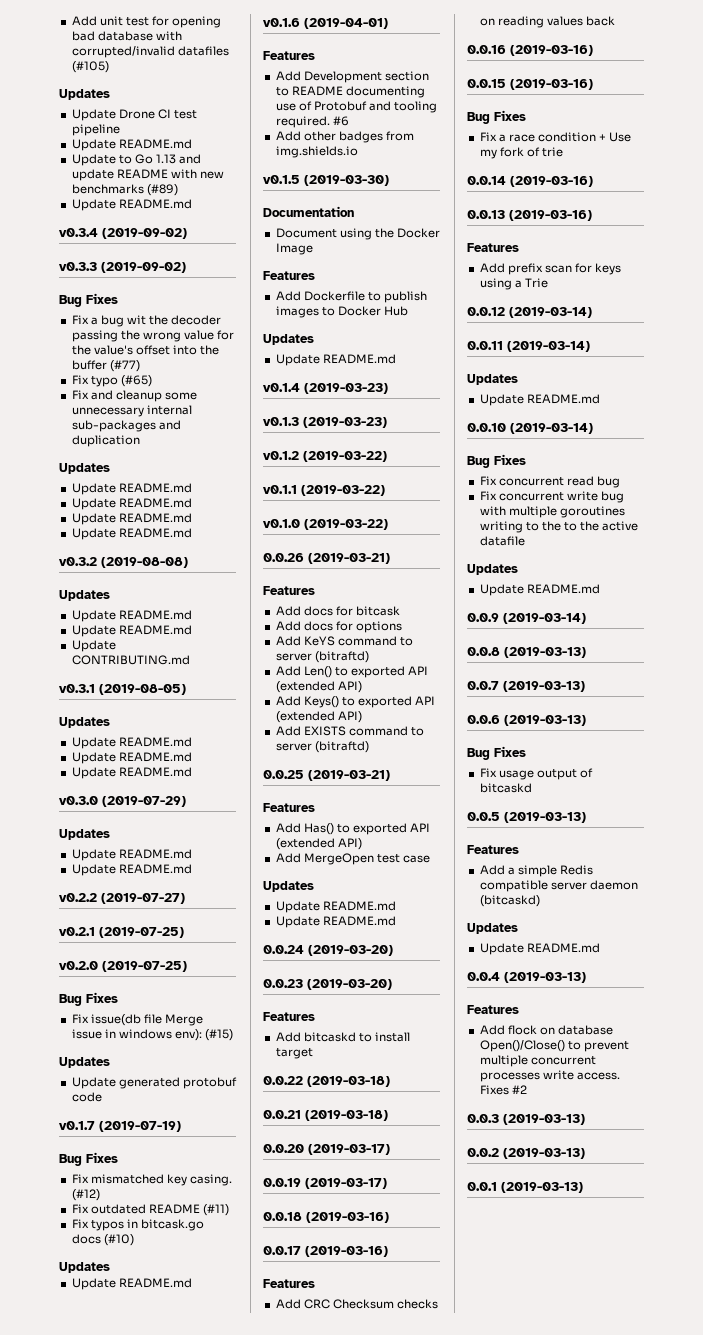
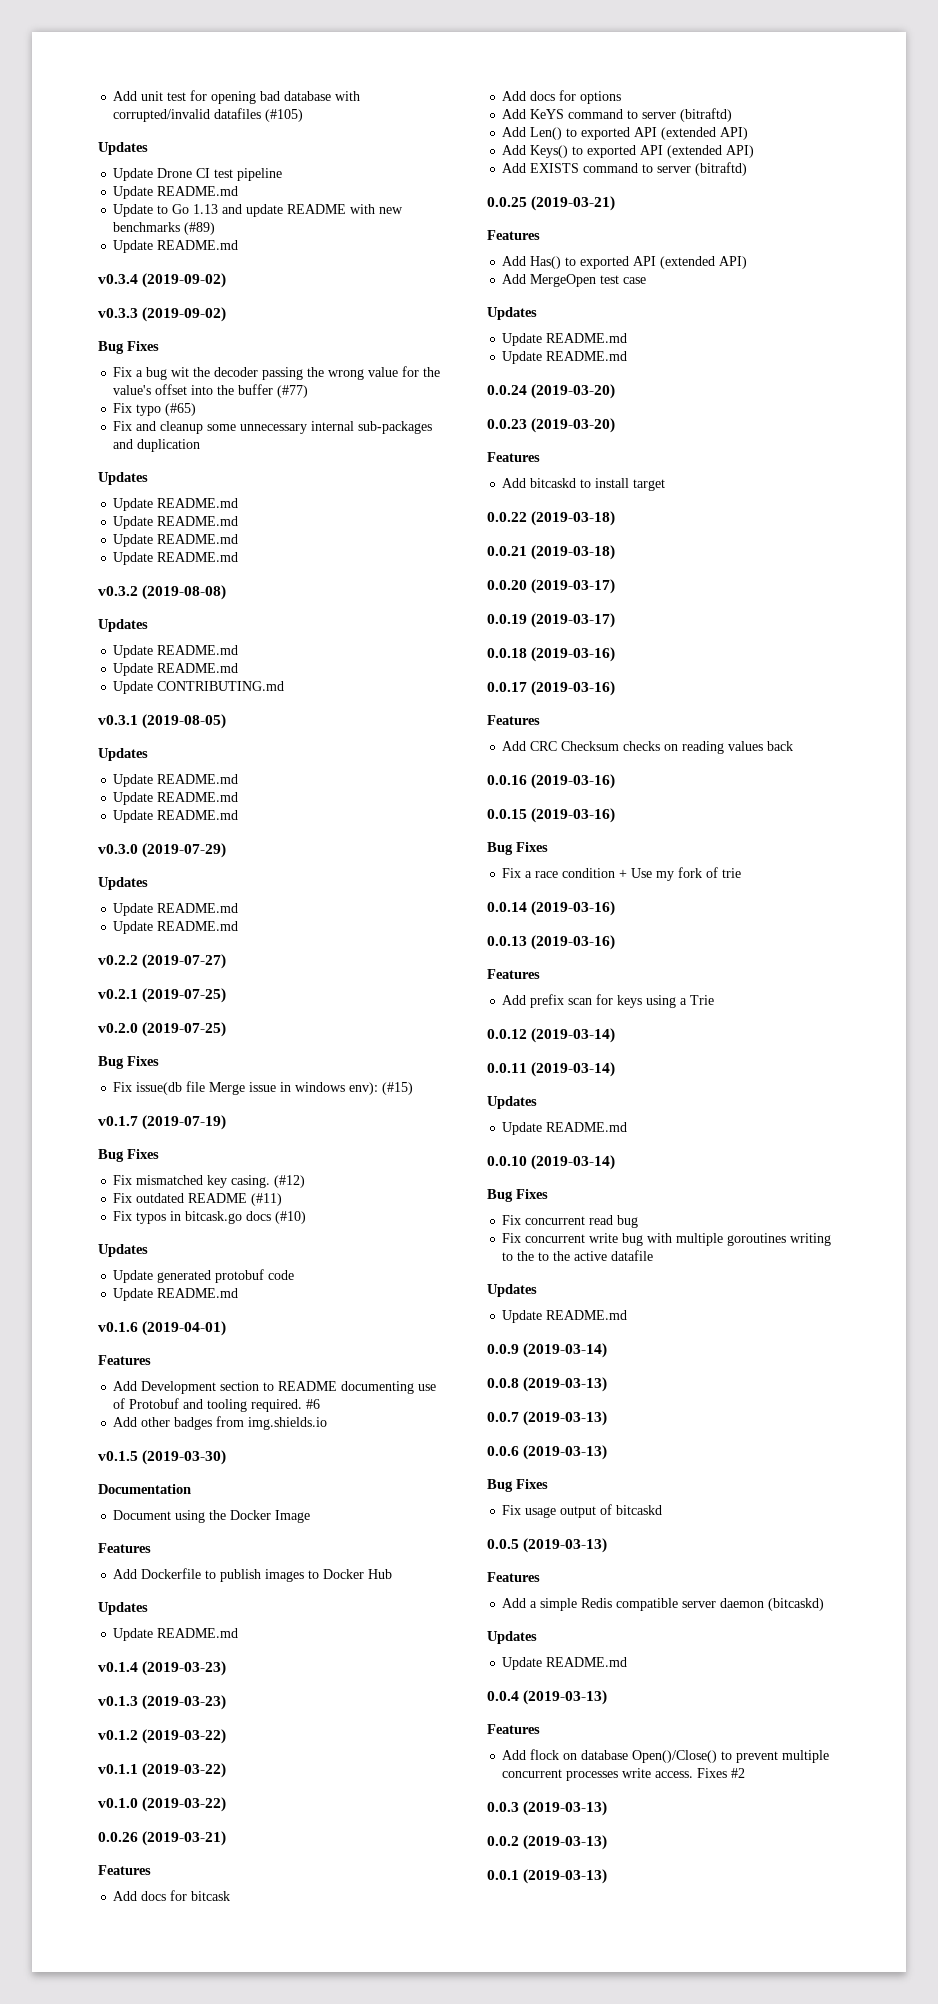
[59,1057,110,1068] [71,1077,237,1089] [71,1092,102,1102] // Updates // Update generated protobuf code -> (414, 1088) none
(110, 1267) none -> [113,1269,295,1283] // Update generated protobuf code

